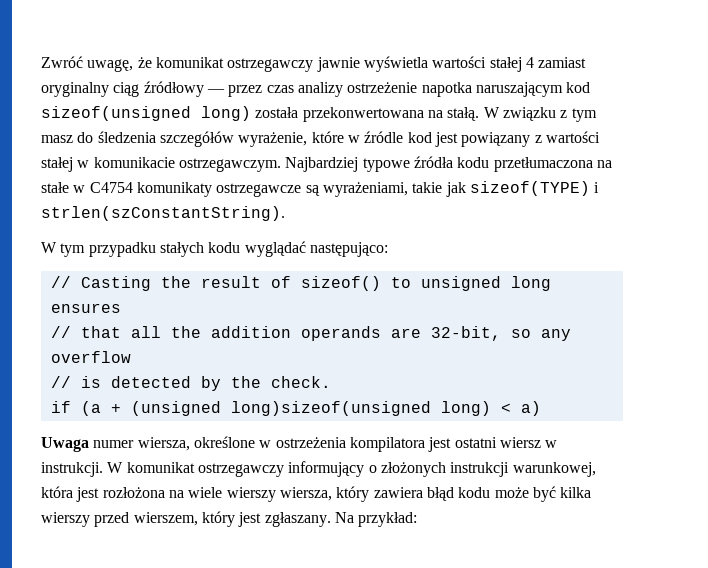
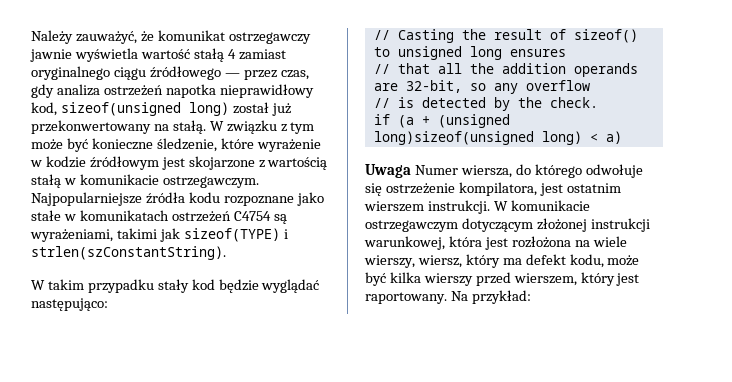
[41,56,134,72] Zwróć uwagę, -> [31,30,137,44] Należy zauważyć,
[432,56,587,72] [41,81,591,97] [41,106,424,122] wartości stałej 4 zamiast oryginalny ciąg źródłowy — przez czas analizy ostrzeżenie napotka naruszającym kod sizeof(unsigned long) została przekonwertowana -> [140,48,286,62] [31,66,309,80] [31,84,314,98] [31,102,291,116] [31,120,151,134] wartość stałą 4 zamiast oryginalnego ciągu źródłowego — przez czas, gdy analiza ostrzeżeń napotka nieprawidłowy kod, sizeof(unsigned long) został już przekonwertowany
[41,131,600,147] [41,156,612,172] [41,182,302,197] masz do śledzenia szczegółów wyrażenie, które w źródle kod jest powiązany z wartości stałej w komunikacie ostrzegawczym. Najbardziej typowe źródła kodu przetłumaczona na stałe w C4754 komunikaty ostrzegawcze -> [31,138,321,152] [30,156,328,170] [31,174,259,188] [31,192,324,206] [31,210,271,222] może być konieczne śledzenie, które wyrażenie w kodzie źródłowym jest skojarzone z wartością stałą w komunikacie ostrzegawczym. Najpopularniejsze źródła kodu rozpoznane jako stałe w komunikatach ostrzeżeń C4754
[412,182,443,193] takie -> [116,228,157,239] takimi
[60,242,241,257] tym przypadku stałych kodu -> [47,279,259,293] takim przypadku stały kod będzie
[93,436,558,452] [41,461,446,477] numer wiersza, określone w ostrzeżenia kompilatora jest ostatni wiersz w instrukcji. W komunikat ostrzegawczy informujący o złożonych -> [414,164,643,178] [365,182,621,196] [364,200,590,214] [365,218,587,232] Numer wiersza, do którego odwołuje się ostrzeżenie kompilatora, jest ostatnim wierszem instrukcji. W komunikacie ostrzegawczym dotyczącym złożonej
[226,486,491,502] wierszy wiersza, który zawiera błąd kodu -> [364,254,604,268] wierszy, wiersz, który ma defekt kodu,
[264,512,331,527] zgłaszany. -> [365,292,447,304] raportowany.

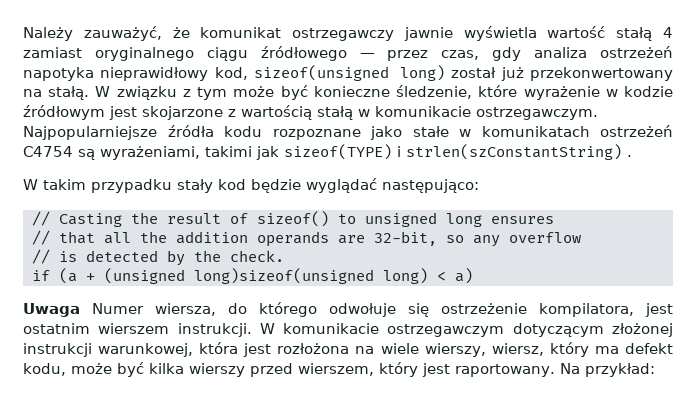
[165,84,216,98] napotka -> [23,67,94,81] napotyka
[31,246,226,260] strlen(szConstantString). -> [406,144,632,160] strlen(szConstantString) .

